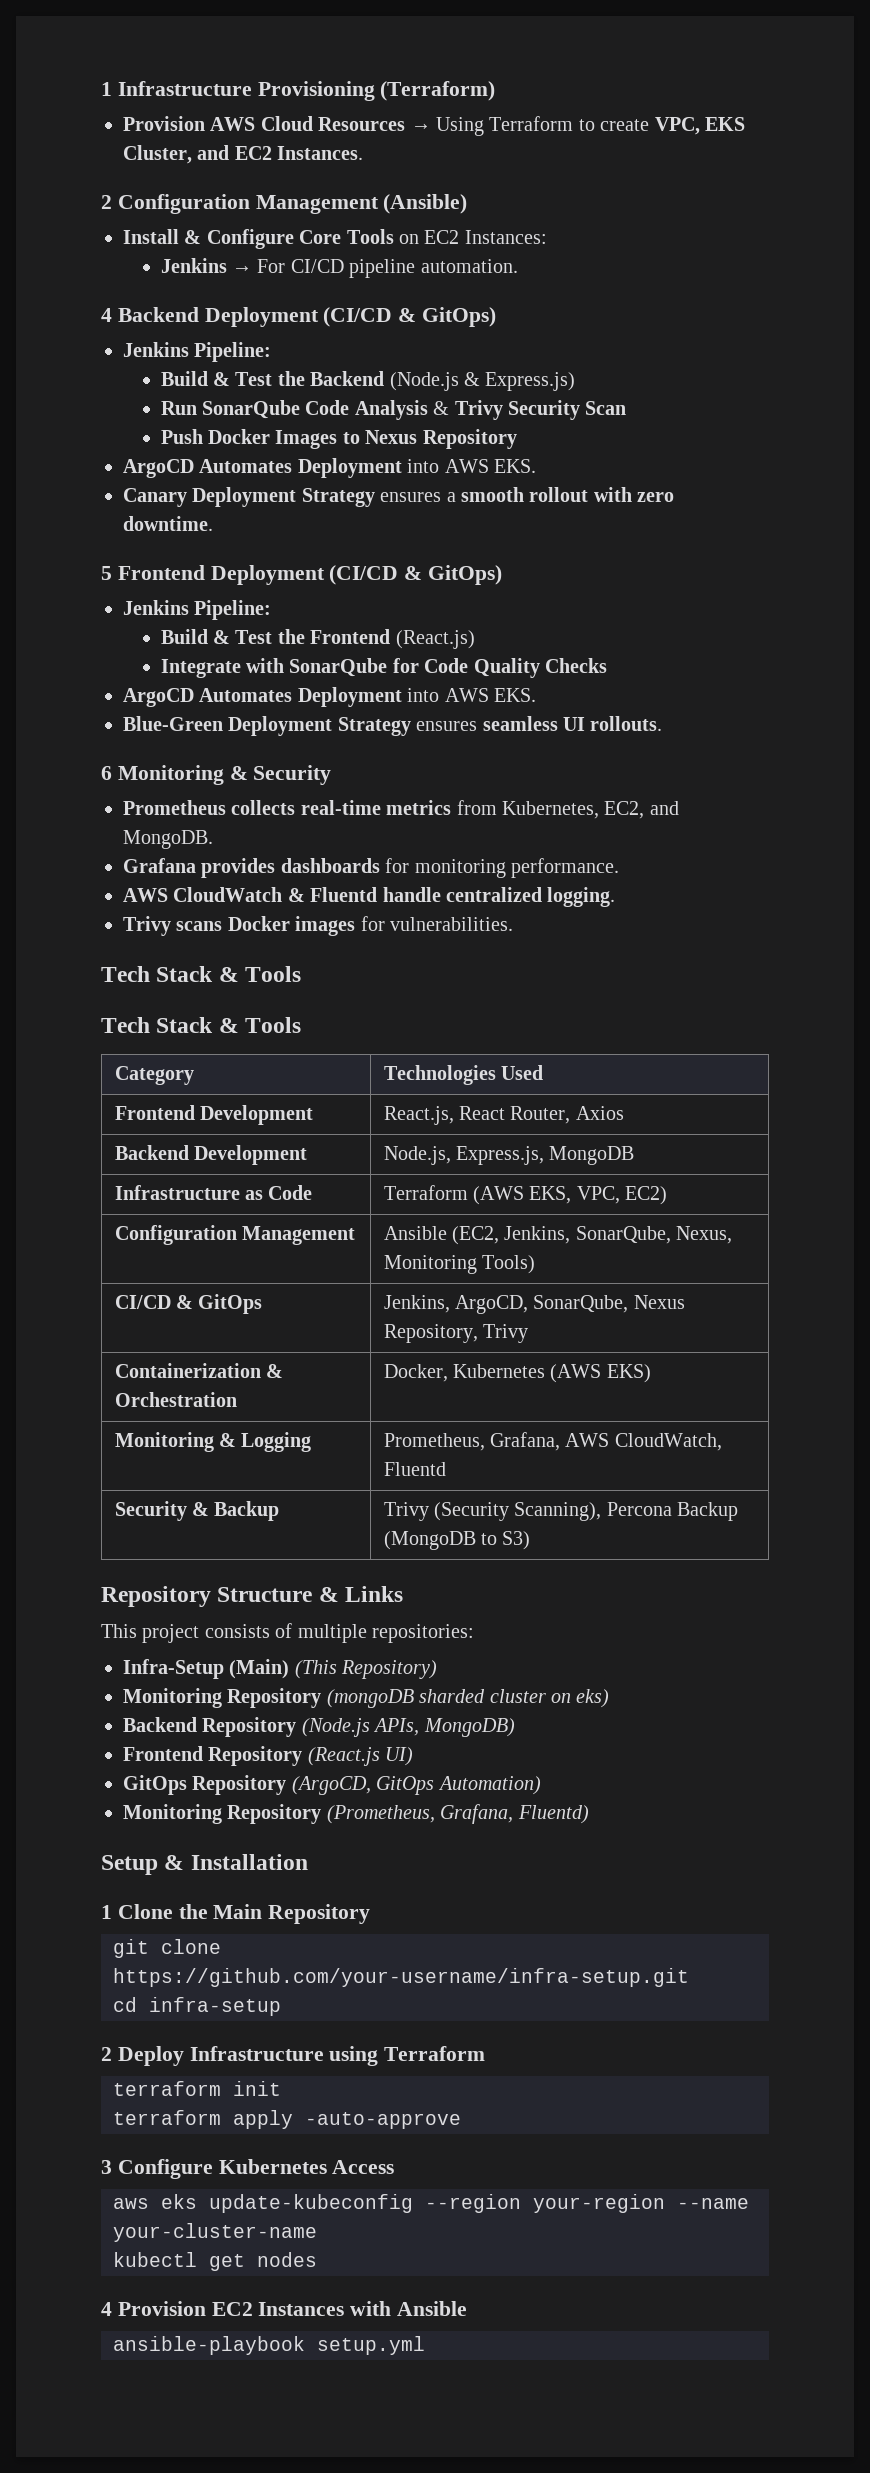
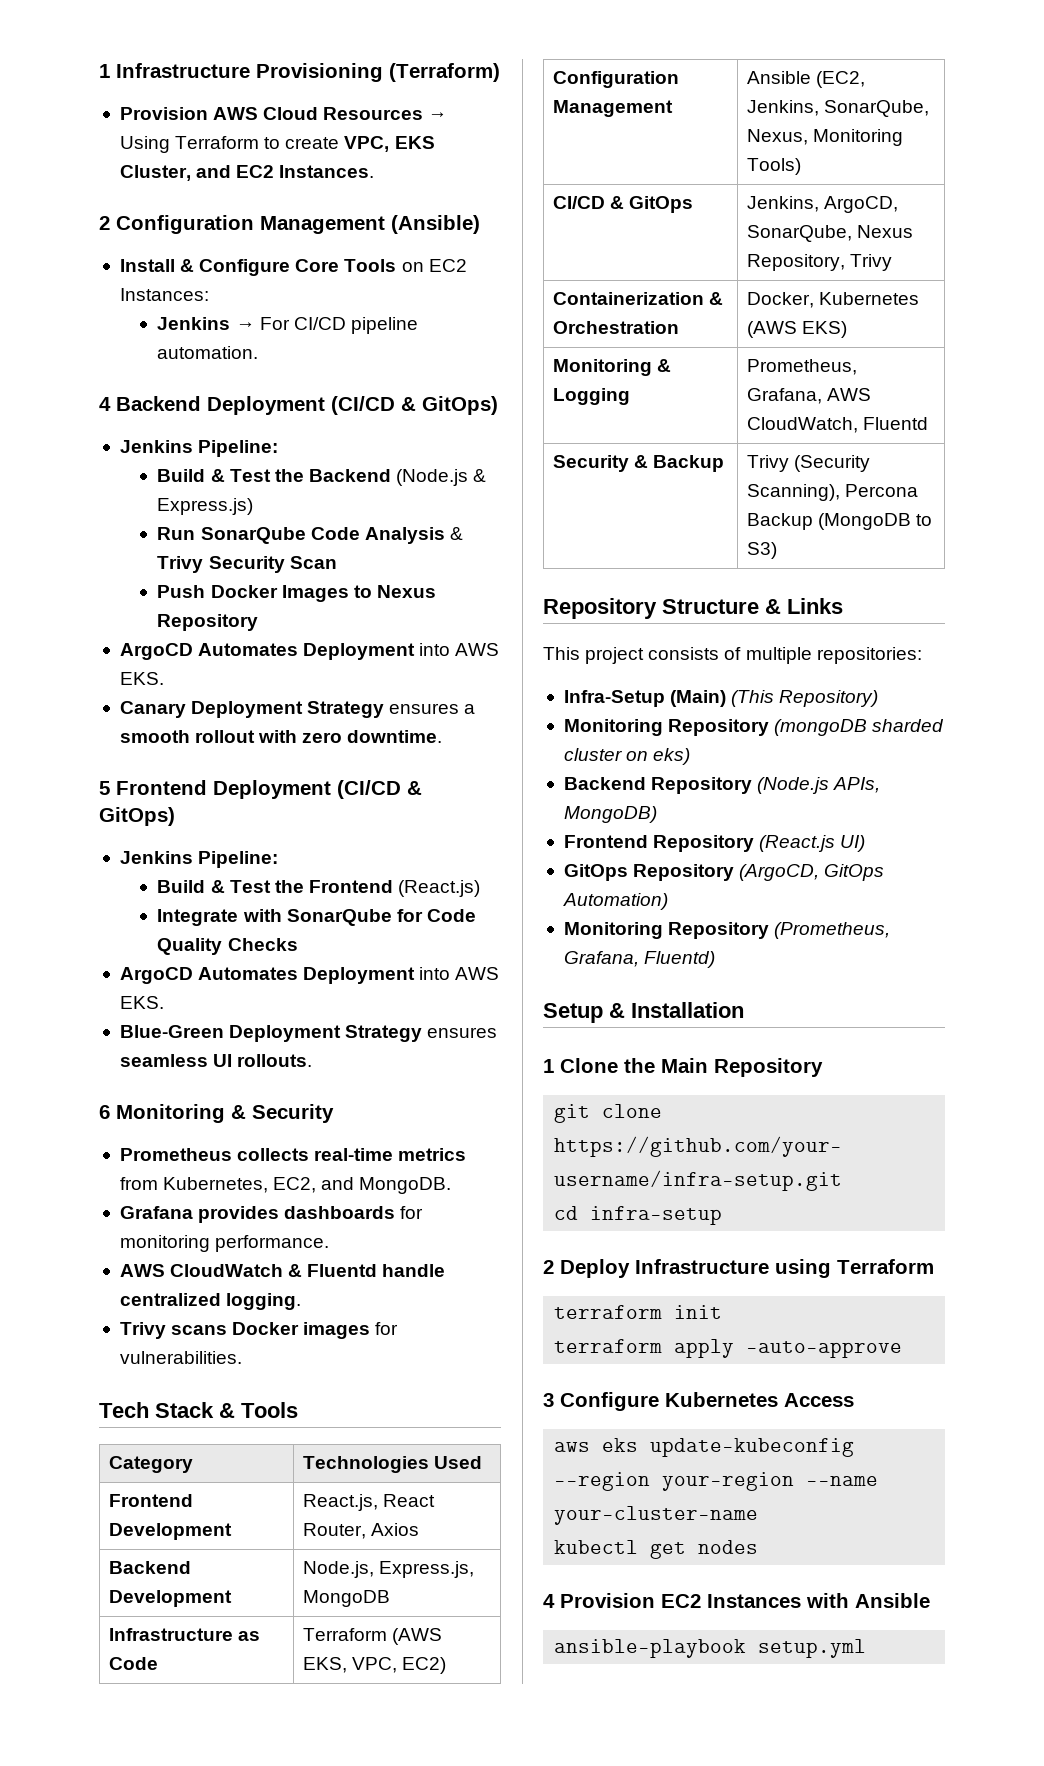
[101,1017,302,1033] // Tech Stack & Tools -> (298, 1410) none

